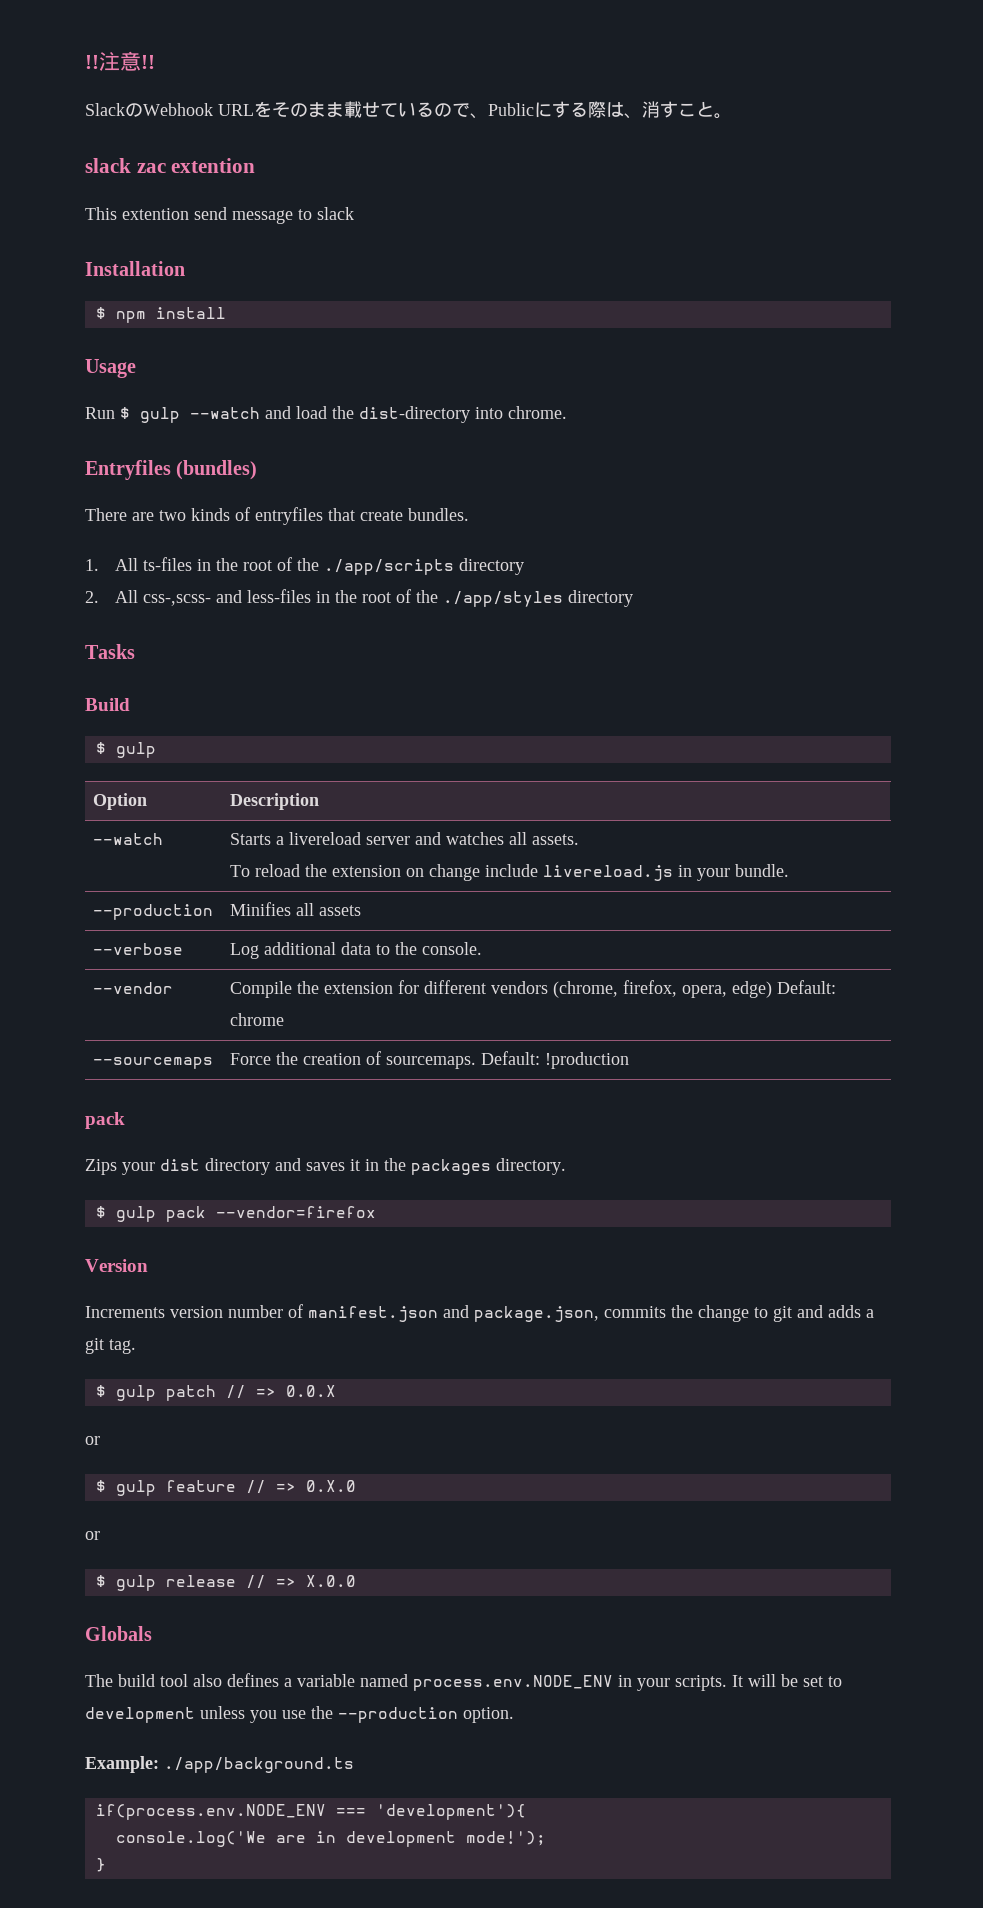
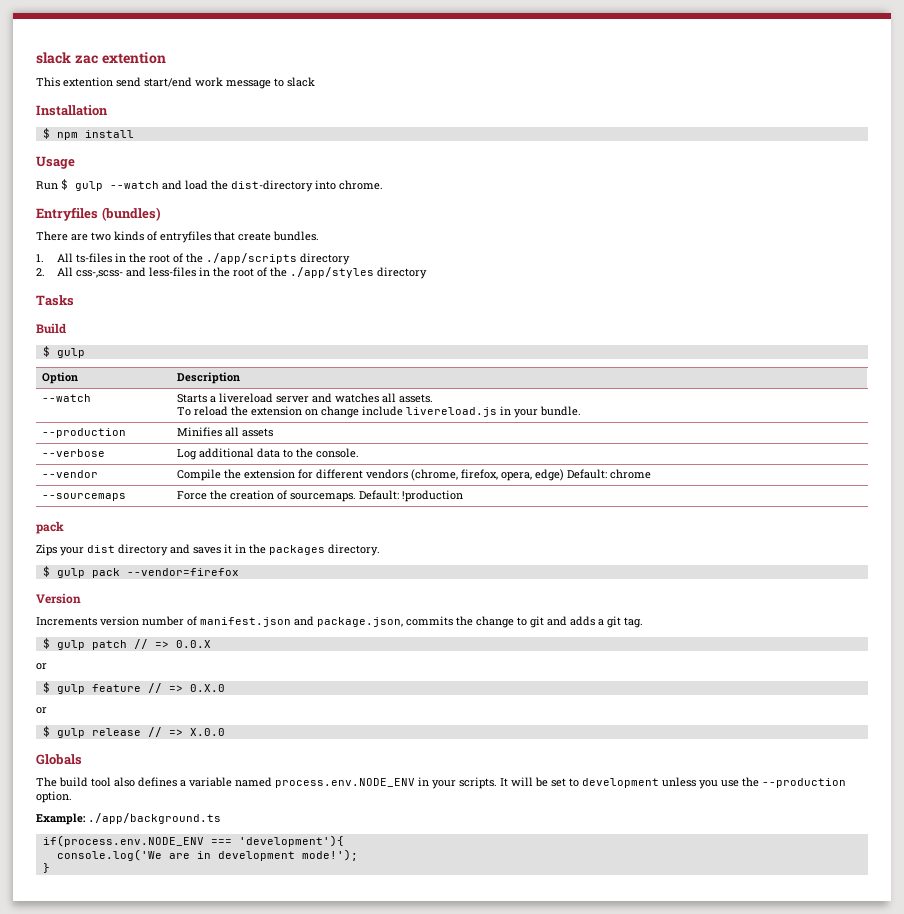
[85,51,155,71] [85,101,732,119] !!注意!! // SlackのWebhook URLをそのまま載せているので、Publicにする際は、消すこと。 // -> (36, 58) none
(227, 213) none -> [144,77,223,87] start/end work

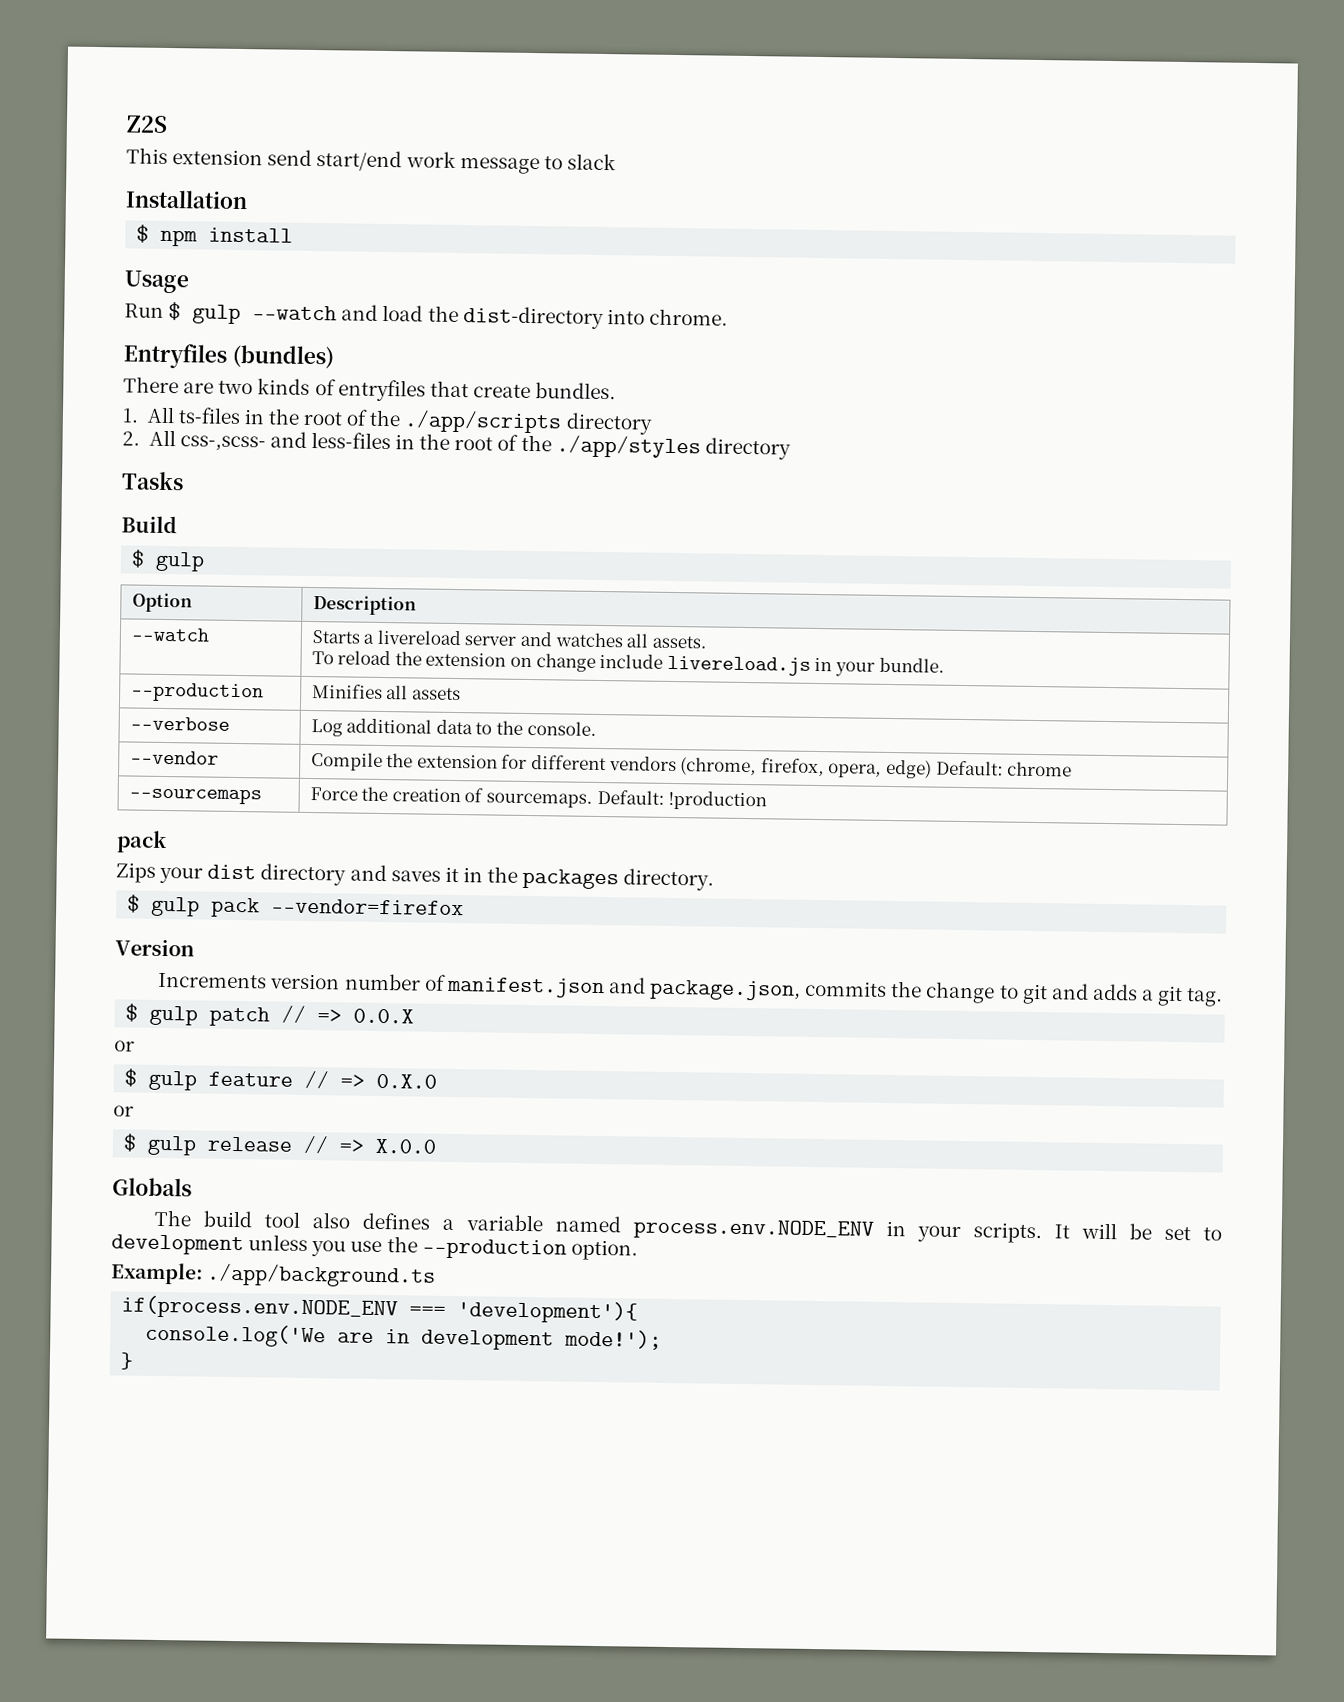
[36,52,166,64] slack zac extention -> [126,115,168,133] Z2S
[63,77,113,87] extention -> [172,149,264,166] extension

